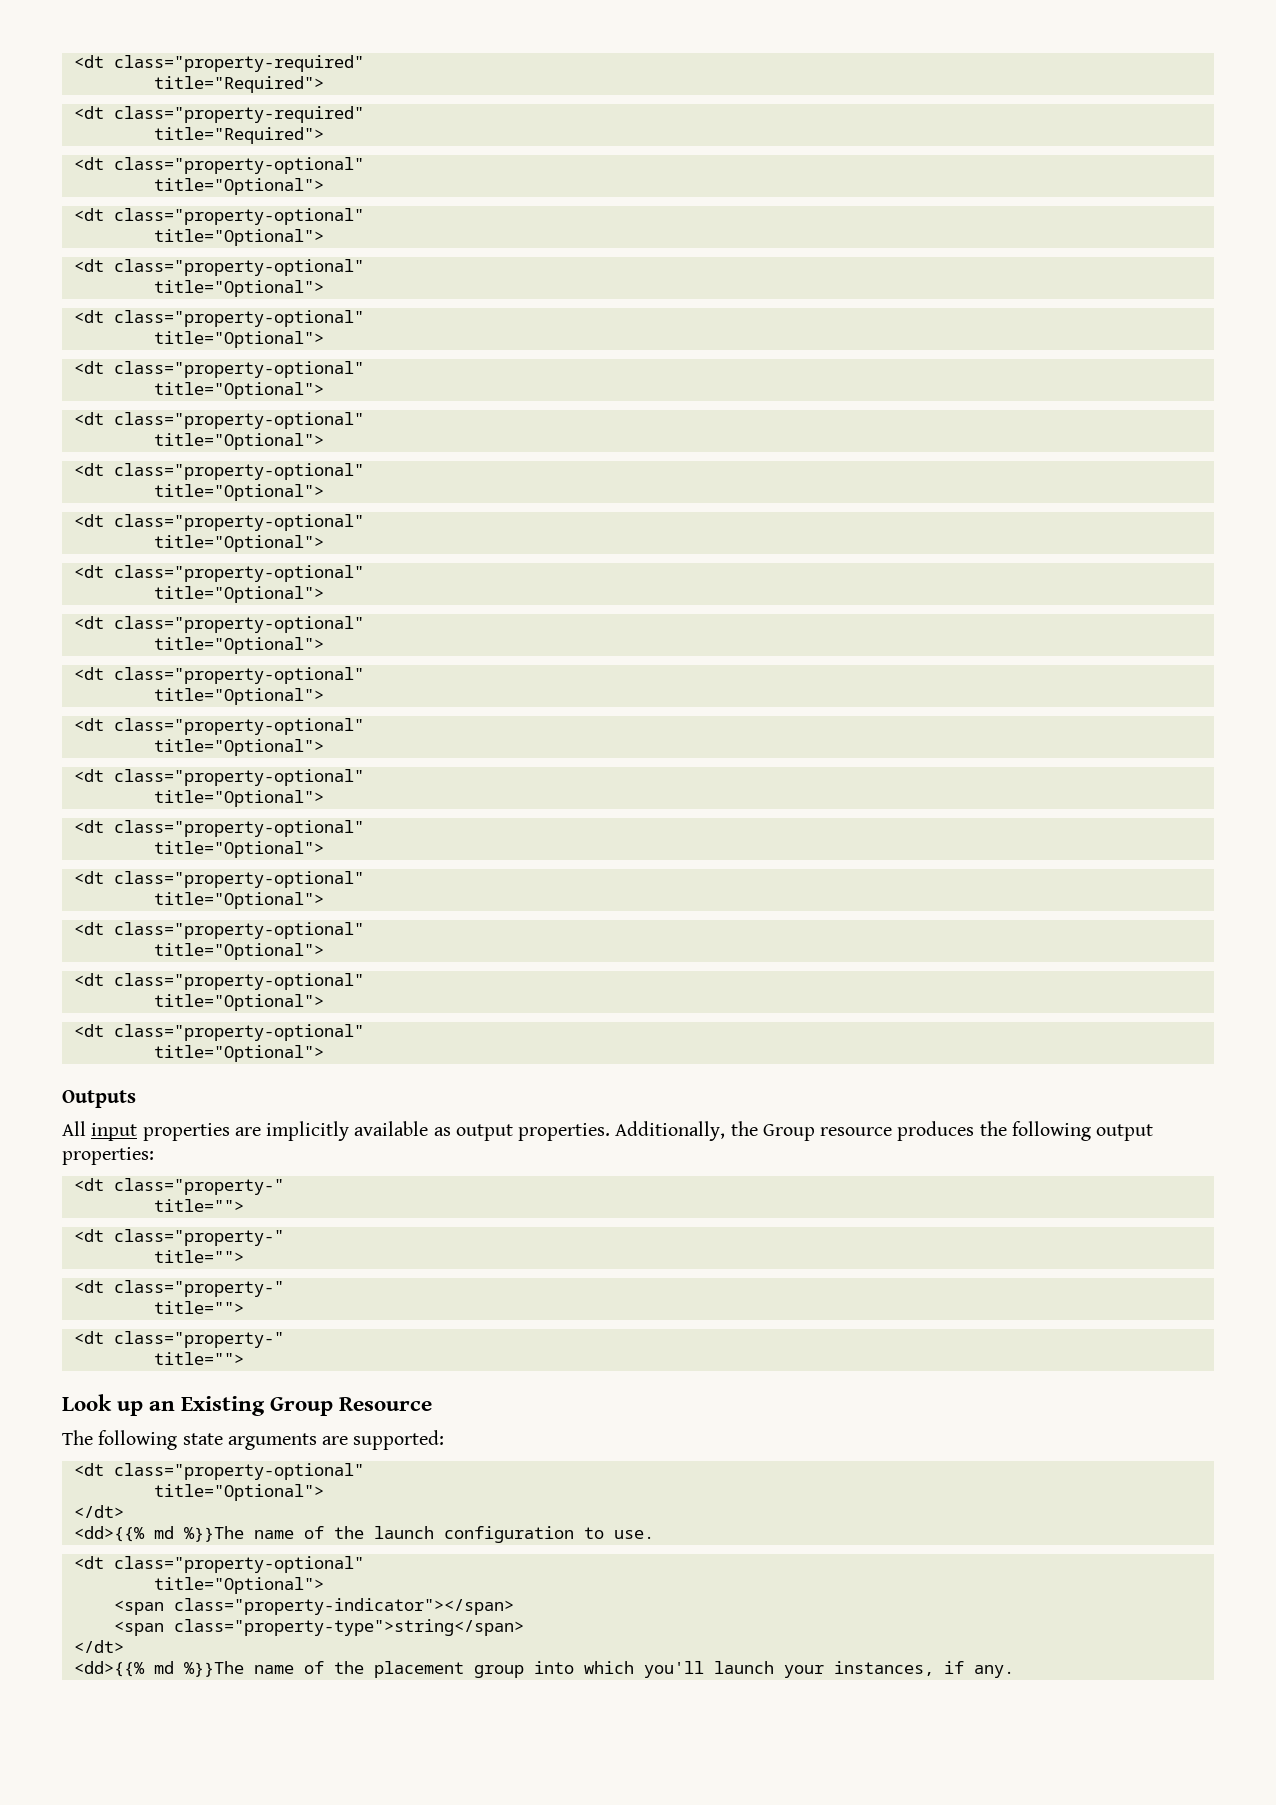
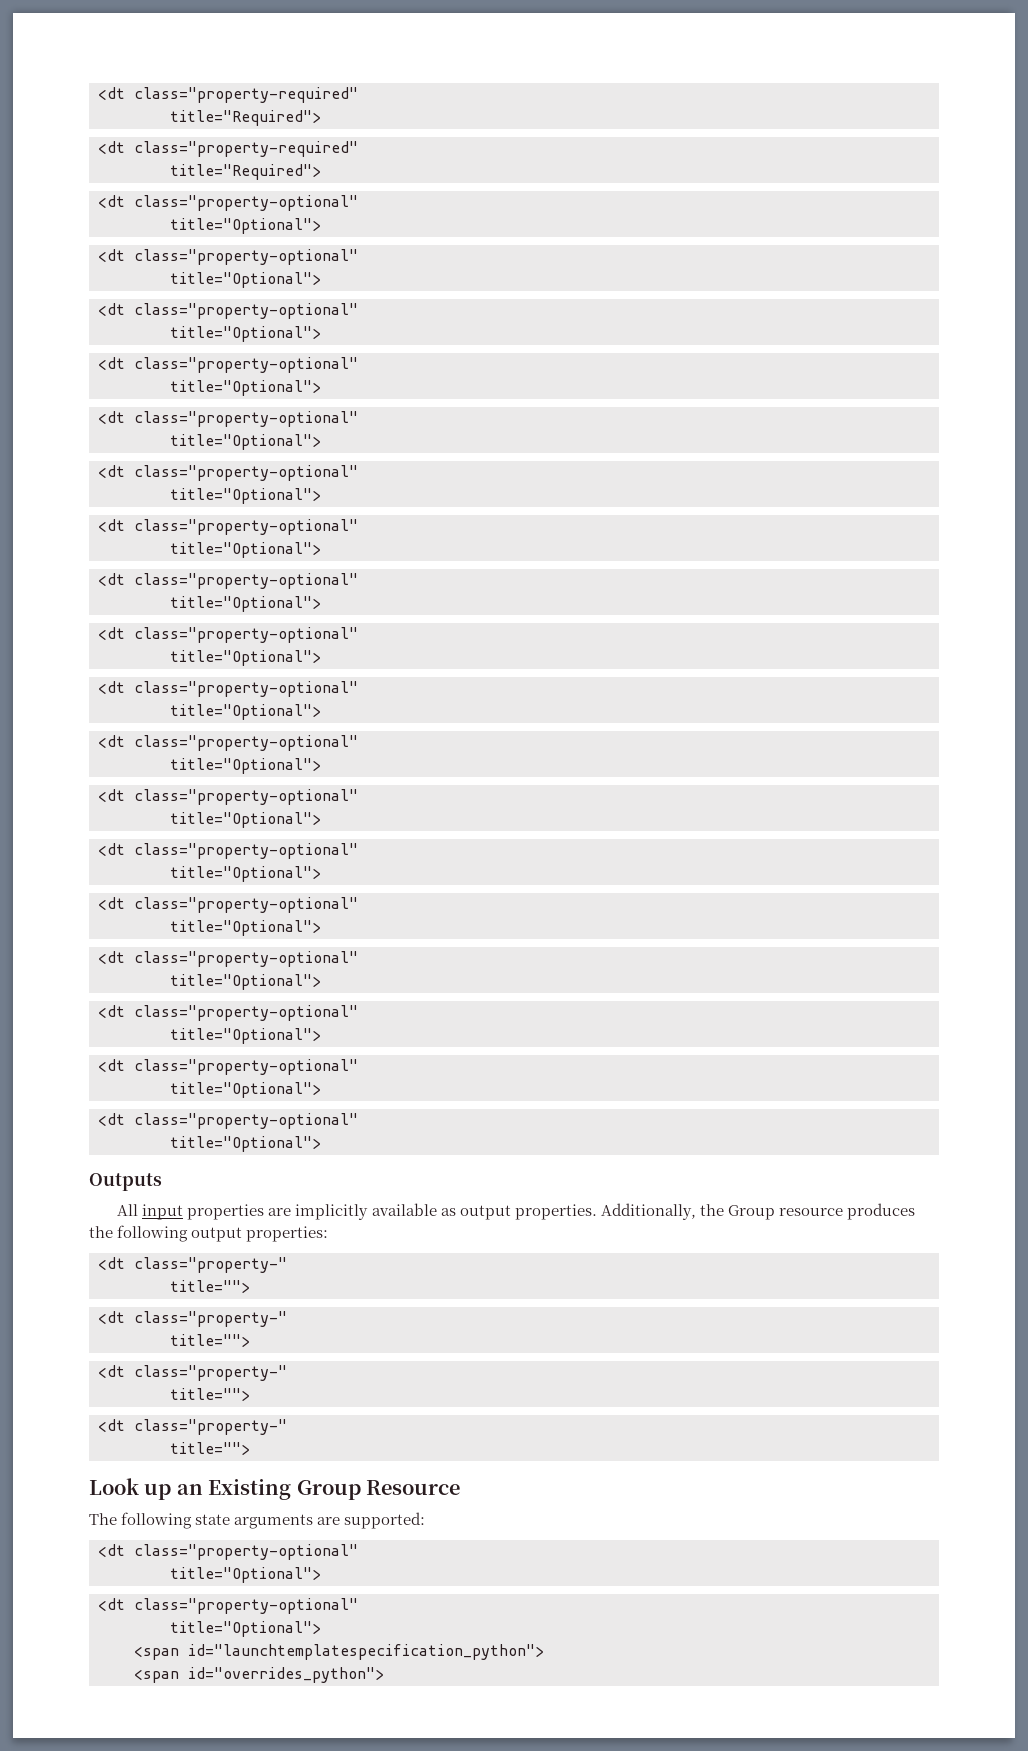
[73,1505,124,1518] [73,1526,654,1543] // </dt> // <dd>{{% md %}}The name of the launch configuration to use. -> (321, 1575) none
[173,1598,514,1615] [113,1619,524,1636] [73,1640,124,1653] [73,1661,1014,1678] class="property-indicator"></span> // <span class="property-type">string</span> // </dt> // <dd>{{% md %}}The name of the placement group into which you'll launch your instances, if any. -> [188,1644,544,1660] [134,1667,384,1683] id="launchtemplatespecification_python"> // <span id="overrides_python">

